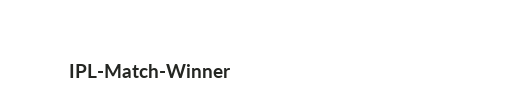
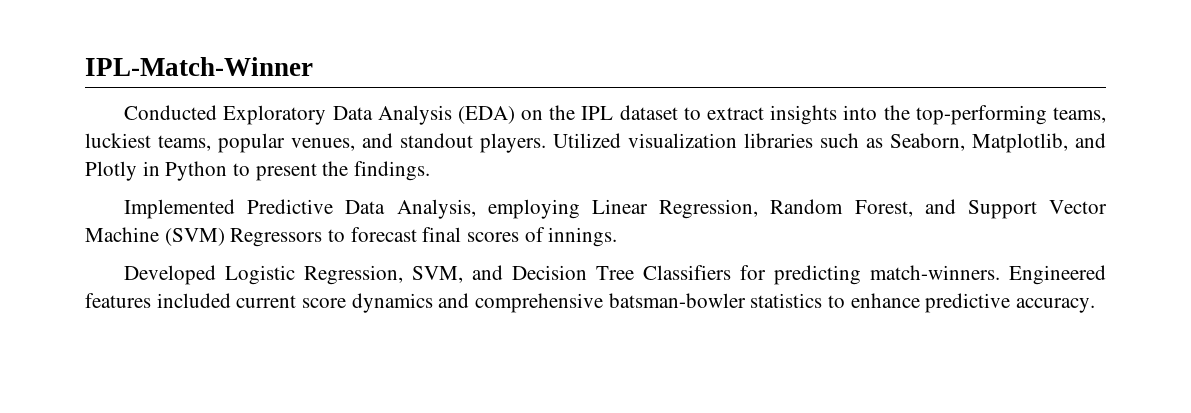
(231, 71) none -> [124,105,1107,125] [85,133,1106,153] [85,161,431,181] [124,199,1107,219] [85,227,618,247] [124,265,1106,285] [85,293,1096,313] // Conducted Exploratory Data Analysis (EDA) on the IPL dataset to extract insights into the top-performing teams, luckiest teams, popular venues, and standout players. Utilized visualization libraries such as Seaborn, Matplotlib, and Plotly in Python to present the findings. // Implemented Predictive Data Analysis, employing Linear Regression, Random Forest, and Support Vector Machine (SVM) Regressors to forecast final scores of innings. // Developed Logistic Regression, SVM, and Decision Tree Classifiers for predicting match-winners. Engineered features included current score dynamics and comprehensive batsman-bowler statistics to enhance predictive accuracy.

